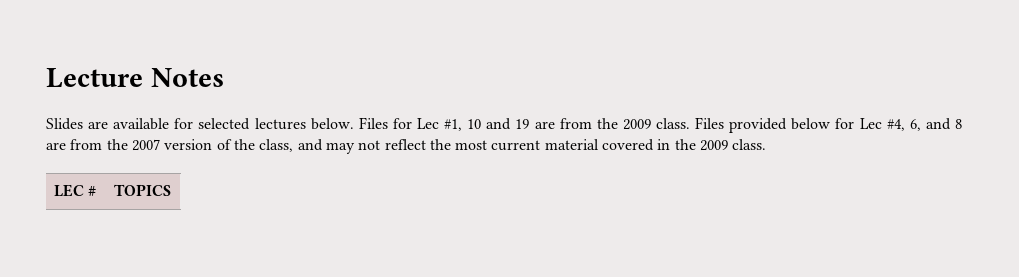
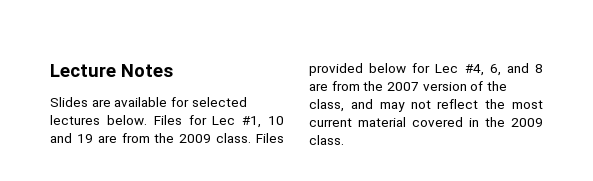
[53,184,97,197] [113,184,171,196] // LEC # | TOPICS -> (344, 140) none

